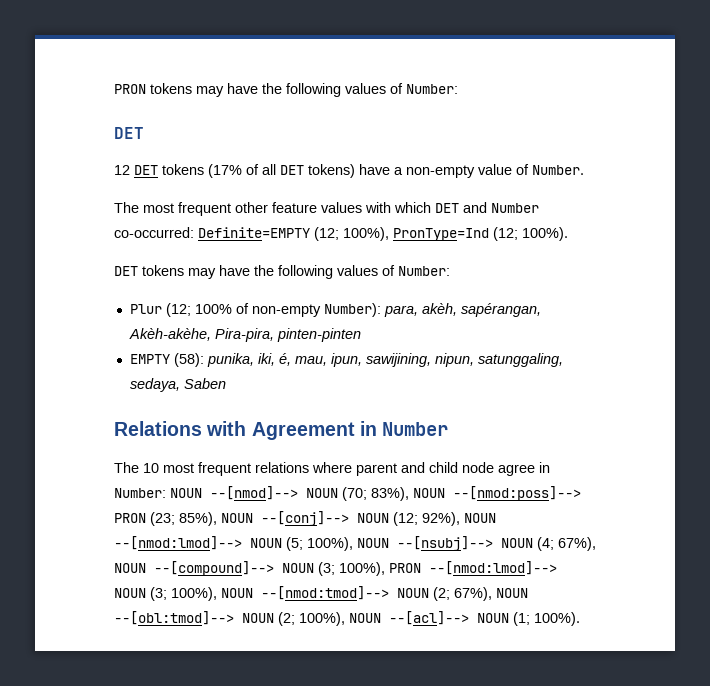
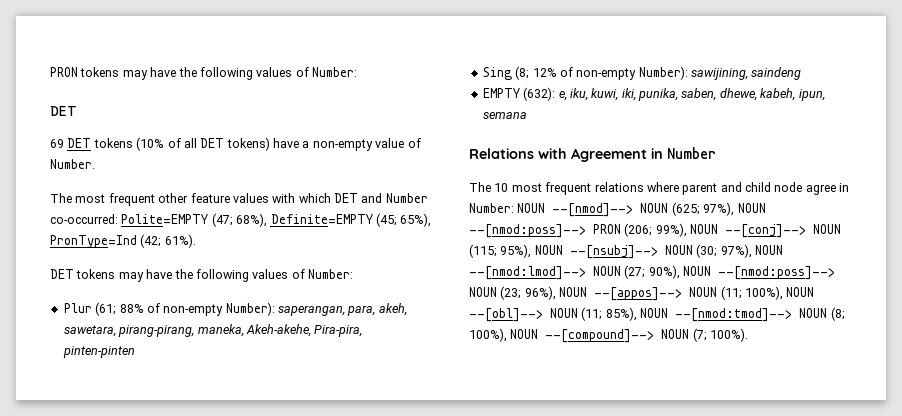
[114,164,242,178] 12 DET tokens (17% -> [50,137,165,151] 69 DET tokens (10%
[198,227,568,241] Definite=EMPTY (12; 100%), PronType=Ind (12; 100%). -> [121,213,432,227] [50,234,196,248] Polite=EMPTY (47; 68%), Definite=EMPTY (45; 65%), PronType=Ind (42; 61%).
[165,303,541,317] [128,328,361,342] [129,353,563,367] [129,378,226,392] (12; 100% of non-empty Number): para, akèh, sapérangan, Akèh-akèhe, Pira-pira, pinten-pinten // EMPTY (58): punika, iki, é, mau, ipun, sawijining, nipun, satunggaling, sedaya, Saben -> [95,302,407,316] [63,324,363,337] [62,346,135,358] [482,66,802,80] [482,87,825,101] [482,112,527,119] (61; 88% of non-empty Number): saperangan, para, akeh, sawetara, pirang-pirang, maneka, Akeh-akehe, Pira-pira, pinten-pinten // Sing (8; 12% of non-empty Number): sawijining, saindeng // EMPTY (632): e, iku, kuwi, iki, punika, saben, dhewe, kabeh, ipun, semana
[342,487,409,501] (70; 83%), -> [671,202,735,216] (625; 97%),
[150,512,217,526] (23; 85%), -> [624,223,687,237] (206; 99%),
[393,512,496,526] [114,536,596,551] [114,561,557,576] [114,586,528,601] [114,611,530,626] (12; 92%), NOUN --[nmod:lmod]--> NOUN (5; 100%), NOUN --[nsubj]--> NOUN (4; 67%), NOUN --[compound]--> NOUN (3; 100%), PRON --[nmod:lmod]--> NOUN (3; 100%), NOUN --[nmod:tmod]--> NOUN (2; 67%), NOUN --[obl:tmod]--> NOUN (2; 100%), NOUN --[acl]--> NOUN (1; -> [469,244,783,259] [469,265,836,280] [469,286,815,301] [469,307,845,322] [469,328,707,343] (115; 95%), NOUN --[nsubj]--> NOUN (30; 97%), NOUN --[nmod:lmod]--> NOUN (27; 90%), NOUN --[nmod:poss]--> NOUN (23; 96%), NOUN --[appos]--> NOUN (11; 100%), NOUN --[obl]--> NOUN (11; 85%), NOUN --[nmod:tmod]--> NOUN (8; 100%), NOUN --[compound]--> NOUN (7;

